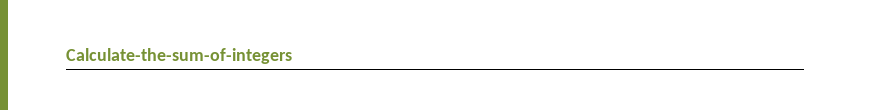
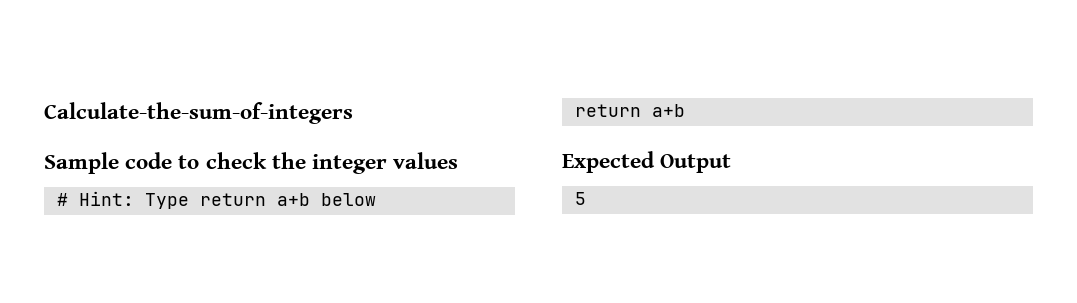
(292, 56) none -> [44,152,459,174] [56,191,376,209] [574,104,685,117] [562,151,732,173] [574,192,586,205] // Sample code to check the integer values // # Hint: Type return a+b below // return a+b // Expected Output // 5

